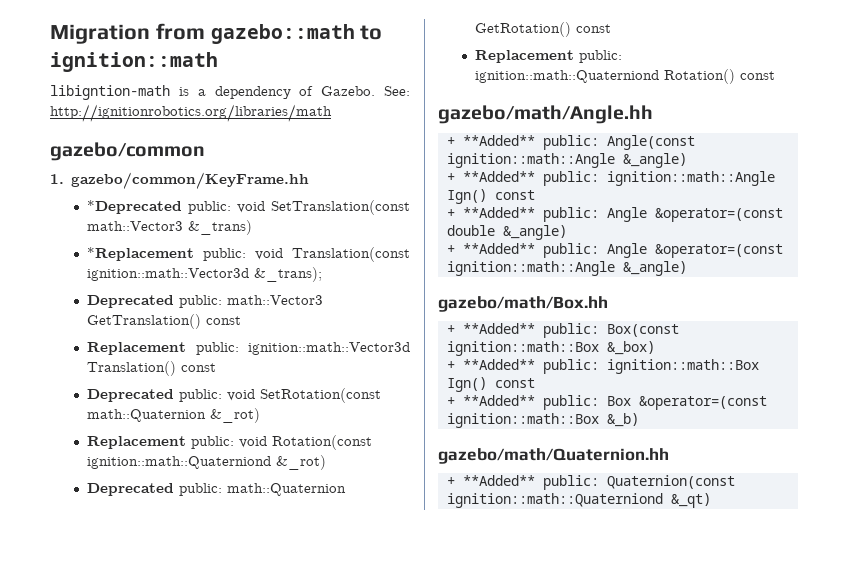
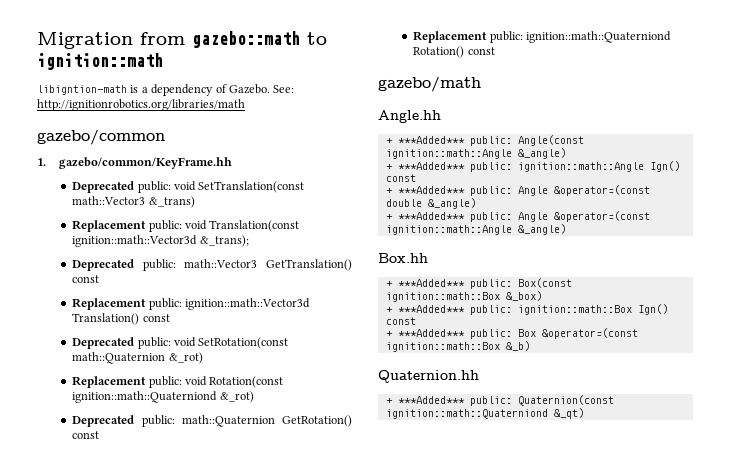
[87,200,183,214] *Deprecated -> [72,181,135,193] Deprecated
[87,247,195,261] *Replacement -> [72,220,147,232] Replacement
[438,105,653,124] [446,135,535,146] gazebo/math/Angle.hh // + **Added** -> [378,76,481,92] [378,110,441,123] [385,136,465,144] gazebo/math // Angle.hh // + ***Added***
[462,171,535,182] **Added** -> [397,162,465,170] ***Added***
[462,207,535,218] **Added** -> [397,186,465,194] ***Added***
[462,243,535,254] **Added** -> [397,212,465,220] ***Added***
[438,296,608,312] [446,323,535,334] gazebo/math/Box.hh // + **Added** -> [378,253,428,263] [385,279,465,287] Box.hh // + ***Added***
[462,359,535,370] **Added** -> [397,305,465,313] ***Added***
[462,395,535,406] **Added** -> [397,329,465,337] ***Added***
[438,448,669,464] [446,475,535,486] gazebo/math/Quaternion.hh // + **Added** -> [378,370,479,383] [385,396,465,404] Quaternion.hh // + ***Added***

